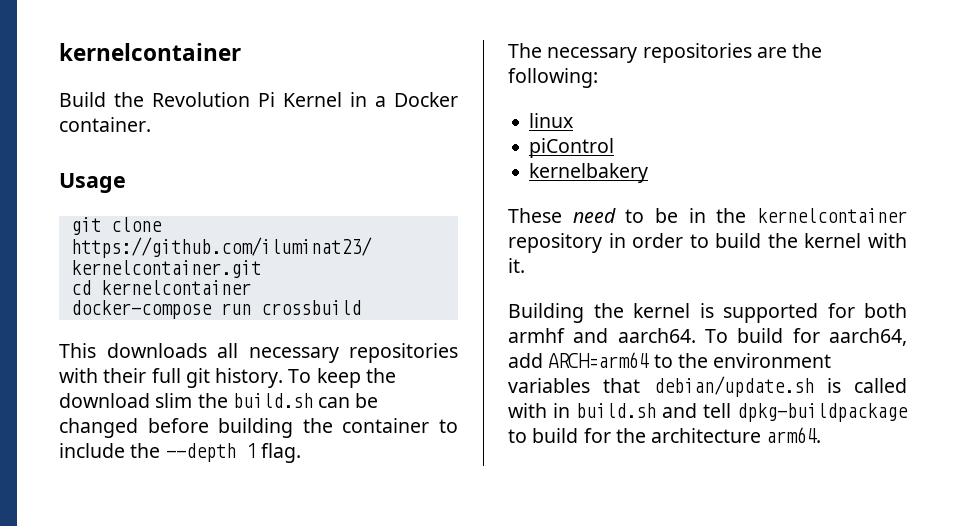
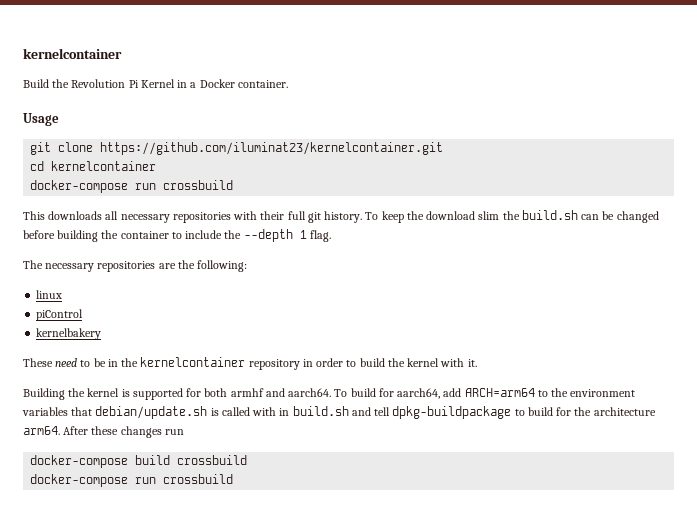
(822, 435) none -> [63,426,184,438] [30,455,248,468] [30,474,234,487] After these changes run // docker-compose build crossbuild // docker-compose run crossbuild

